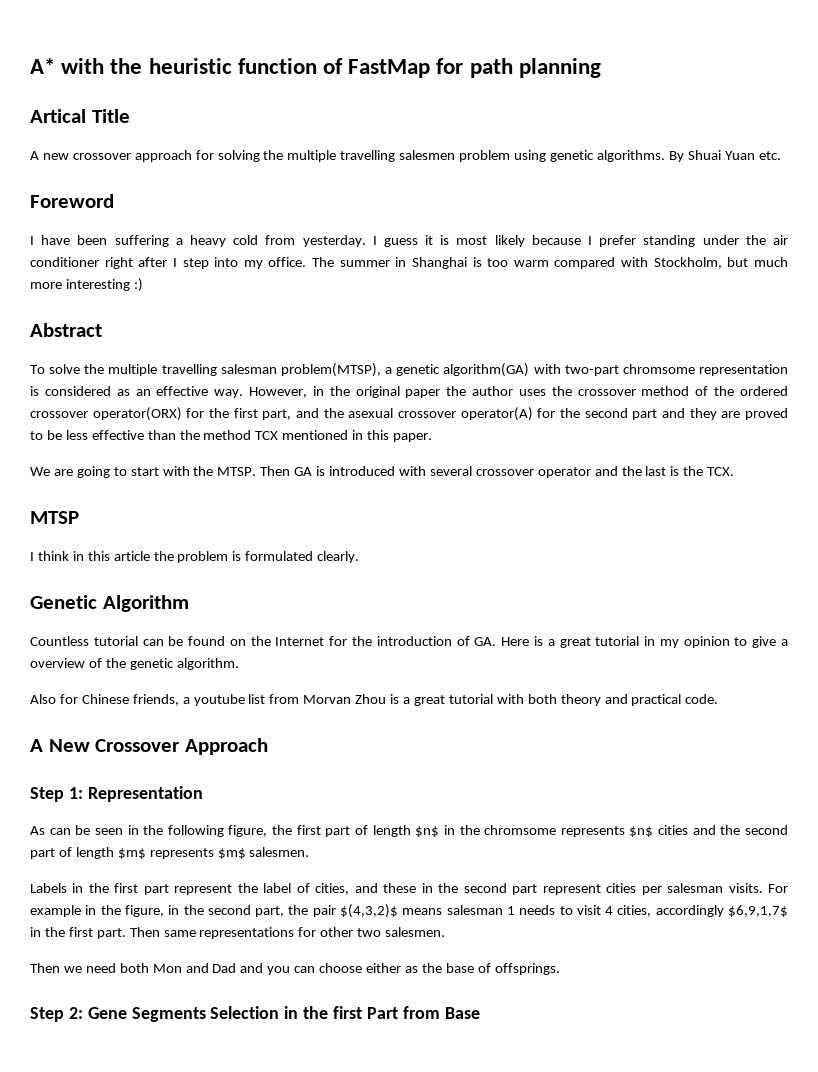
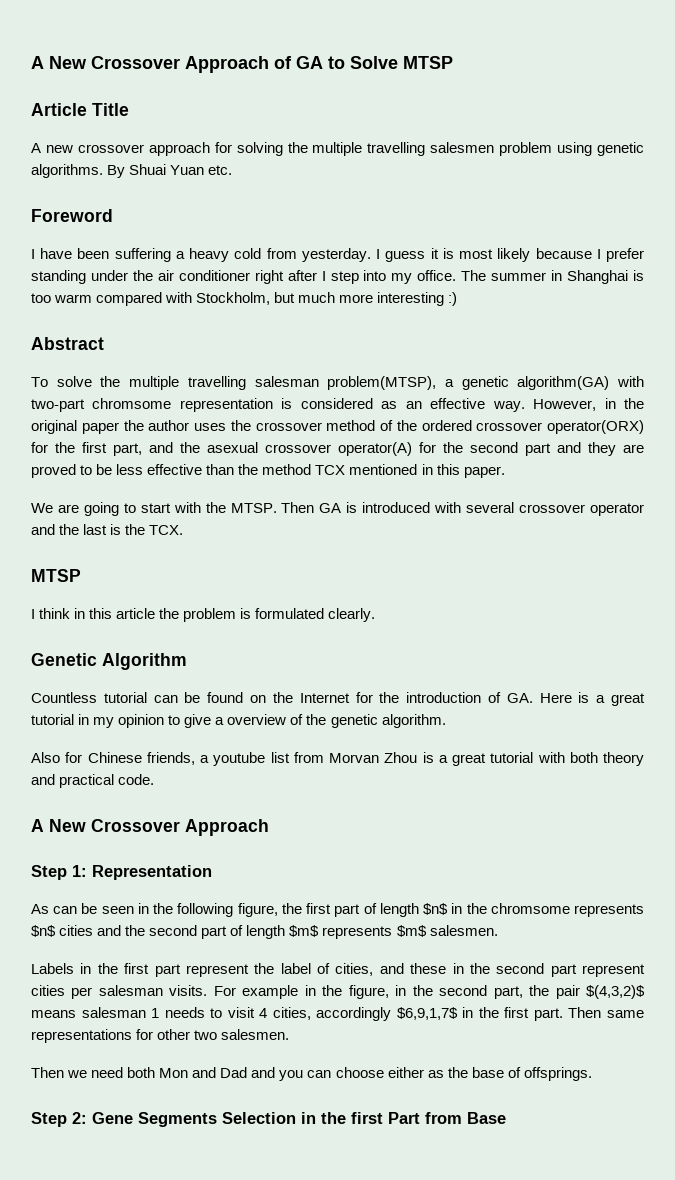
[30,58,601,78] [30,109,86,123] A* with the heuristic function of FastMap for path planning // Artical -> [31,56,453,73] [31,103,87,116] A New Crossover Approach of GA to Solve MTSP // Article

